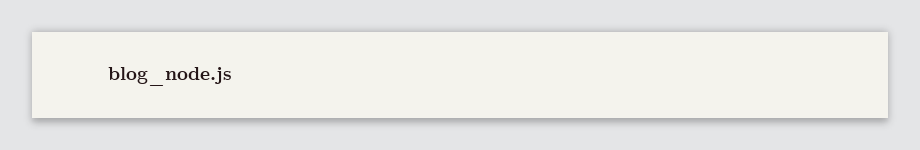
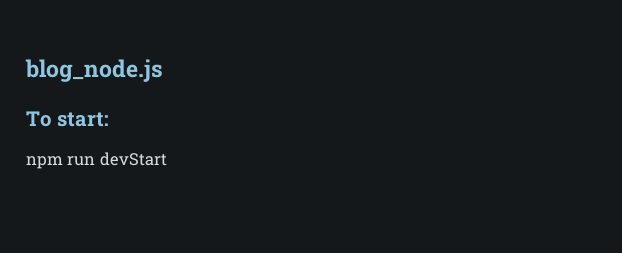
(232, 76) none -> [26,111,109,127] [26,152,167,169] // To start: // npm run devStart

